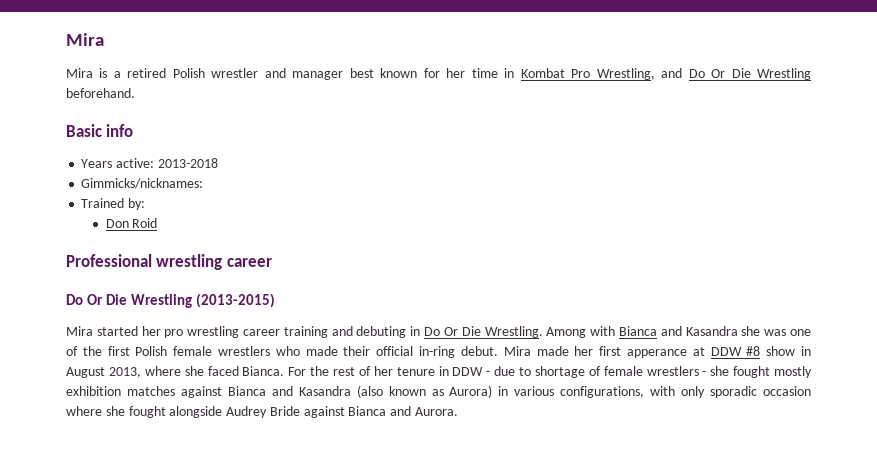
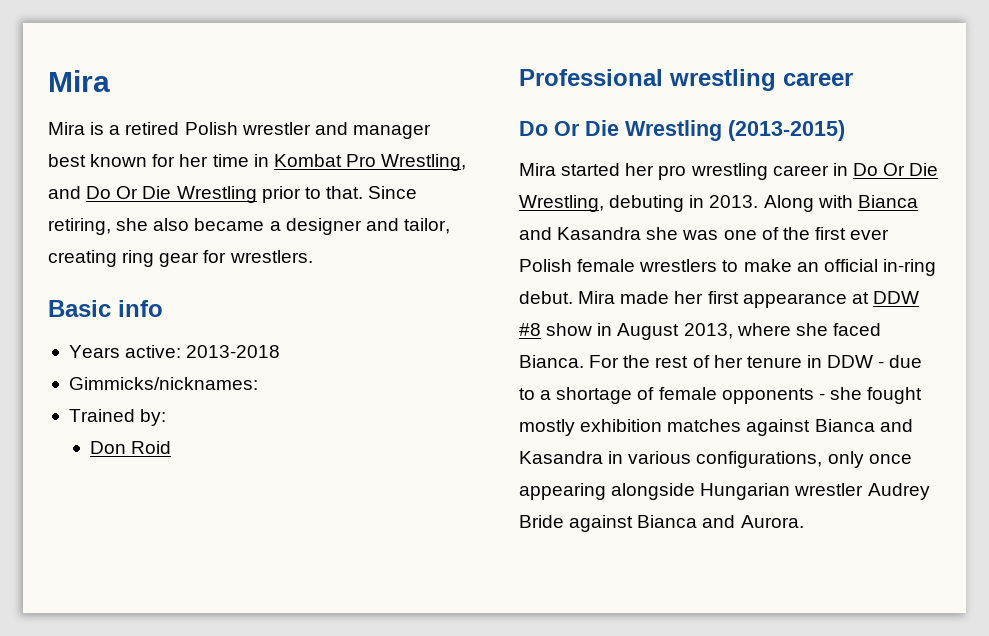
[66,88,135,98] beforehand. -> [261,186,418,203] [48,218,450,235] [48,250,313,267] prior to that. Since retiring, she also became a designer and tailor, creating ring gear for wrestlers.
[283,326,407,338] training and debuting -> (829, 170) none
[484,326,587,338] Wrestling. Among -> [519,195,814,212] Wrestling, debuting in 2013. Along
(130, 351) none -> [850,229,890,240] ever
[275,346,371,356] who made their -> [722,259,819,272] to make an
[626,349,687,358] apperance -> [742,293,847,308] appearance
(531, 371) none -> [540,390,552,400] a
[646,366,699,376] wrestlers -> [721,388,814,404] opponents
[356,385,811,398] [66,406,223,418] (also known as Aurora) in various configurations, with only sporadic occasion where she fought alongside -> [608,451,912,468] [519,483,864,500] in various configurations, only once appearing alongside Hungarian wrestler

